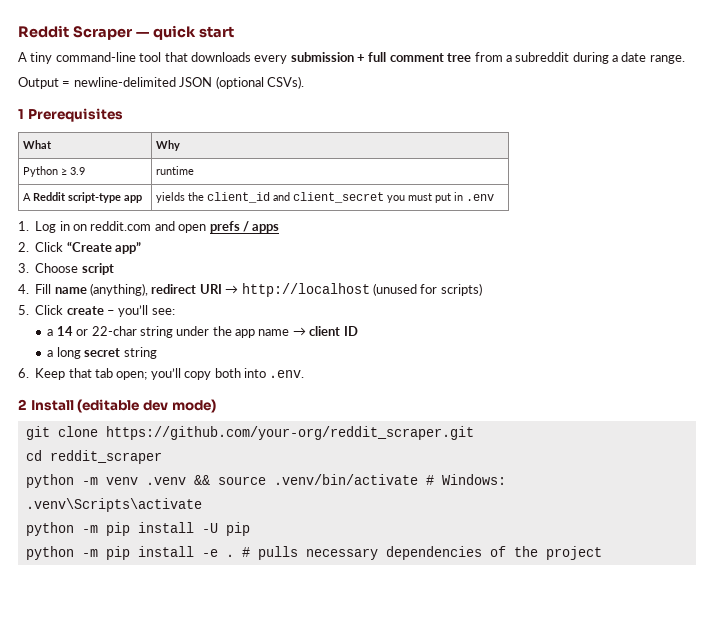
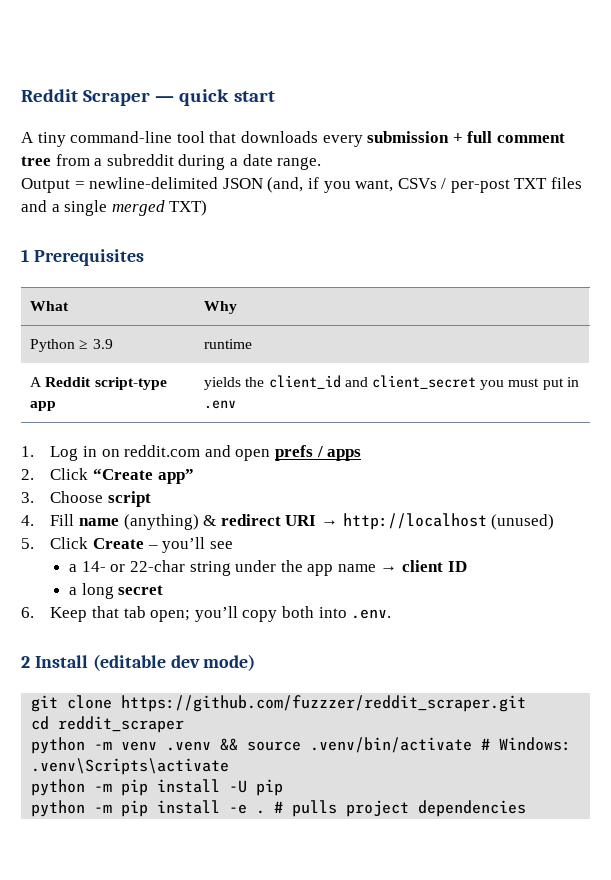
[215,76,304,89] (optional CSVs). -> [267,177,583,193] [21,200,208,216] (and, if you want, CSVs / per-post TXT files and a single merged TXT)
[90,283,148,296] (anything), -> [123,514,217,530] (anything) &
[372,283,482,296] (unused for scripts) -> [491,514,555,530] (unused)
[66,306,104,315] create -> [93,538,145,549] Create
[151,308,175,315] [47,326,73,336] see: // a 14 -> [209,541,233,549] [69,561,106,572] see // a 14-
[123,347,157,359] string -> (164, 590) none
[105,426,474,440] https://github.com/your-org/reddit_scraper.git -> [121,695,527,712] https://github.com/fuzzzer/reddit_scraper.git
[305,546,602,560] necessary dependencies of the project -> [346,800,527,817] project dependencies

